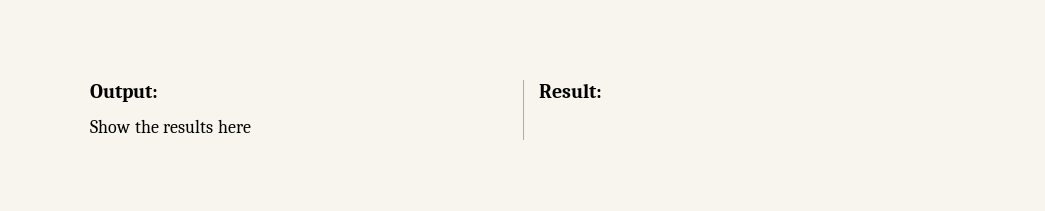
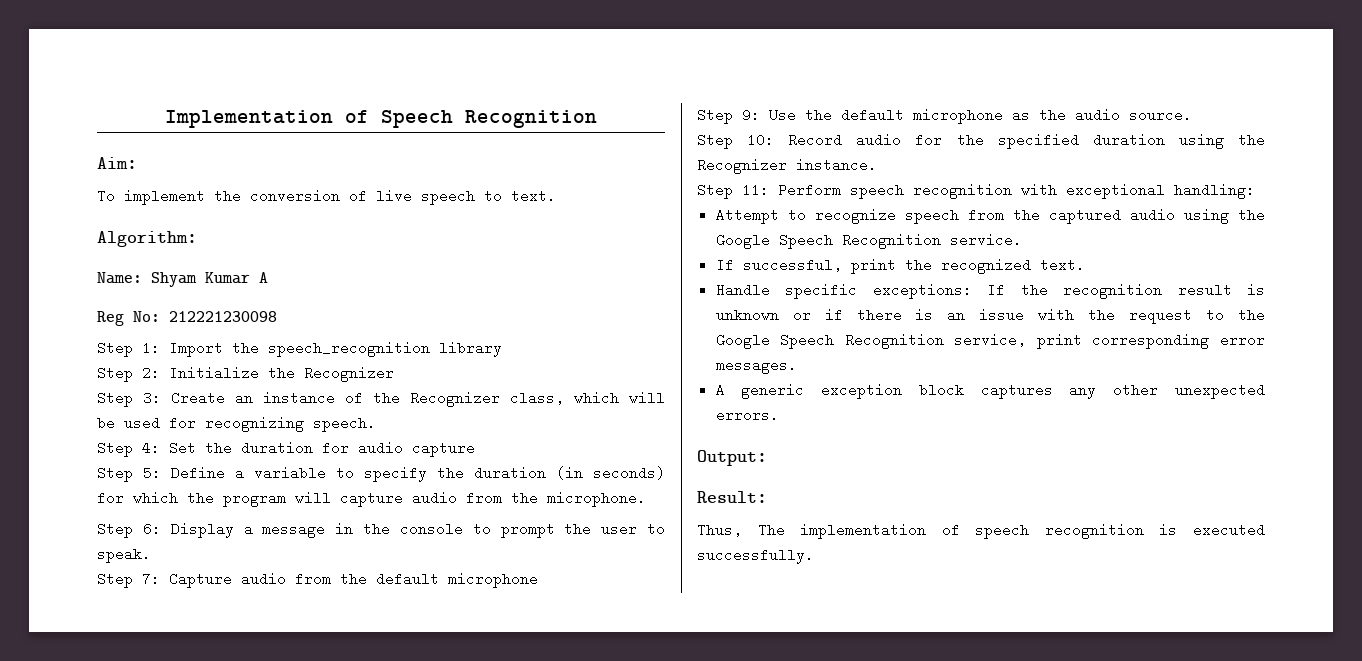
[90,84,158,102] [90,119,252,133] [539,83,602,98] Output: // Show the results here // Result: -> [165,110,597,128] [97,157,137,169] [97,189,556,205] [97,231,197,247] [97,272,268,287] [97,311,277,326] [97,341,502,357] [97,366,394,382] [97,391,665,407] [97,416,376,432] [97,441,475,457] [97,466,665,482] [97,491,646,507] [97,522,665,538] [97,547,151,563] [97,572,538,588] [697,108,1192,124] [697,133,1265,149] [697,158,877,174] [697,183,1255,199] [715,208,1265,224] [715,233,1022,249] [715,258,1085,274] [715,283,1265,299] [715,308,1265,324] [715,333,1265,349] [715,358,797,374] [715,383,1265,399] [715,408,779,422] [697,450,767,466] [697,491,767,503] [697,523,1265,539] [697,548,814,564] Implementation of Speech Recognition // Aim: // To implement the conversion of live speech to text. // Algorithm: // Name: Shyam Kumar A // Reg No: 212221230098 // Step 1: Import the speech_recognition library // Step 2: Initialize the Recognizer // Step 3: Create an instance of the Recognizer class, which will be used for recognizing speech. // Step 4: Set the duration for audio capture // Step 5: Define a variable to specify the duration (in seconds) for which the program will capture audio from the microphone. // Step 6: Display a message in the console to prompt the user to speak. // Step 7: Capture audio from the default microphone // Step 9: Use the default microphone as the audio source. // Step 10: Record audio for the specified duration using the Recognizer instance. // Step 11: Perform speech recognition with exceptional handling: // Attempt to recognize speech from the captured audio using the Google Speech Recognition service. // If successful, print the recognized text. // Handle specific exceptions: If the recognition result is unknown or if there is an issue with the request to the Google Speech Recognition service, print corresponding error messages. // A generic exception block captures any other unexpected errors. // Output: // Result: // Thus, The implementation of speech recognition is executed successfully.

